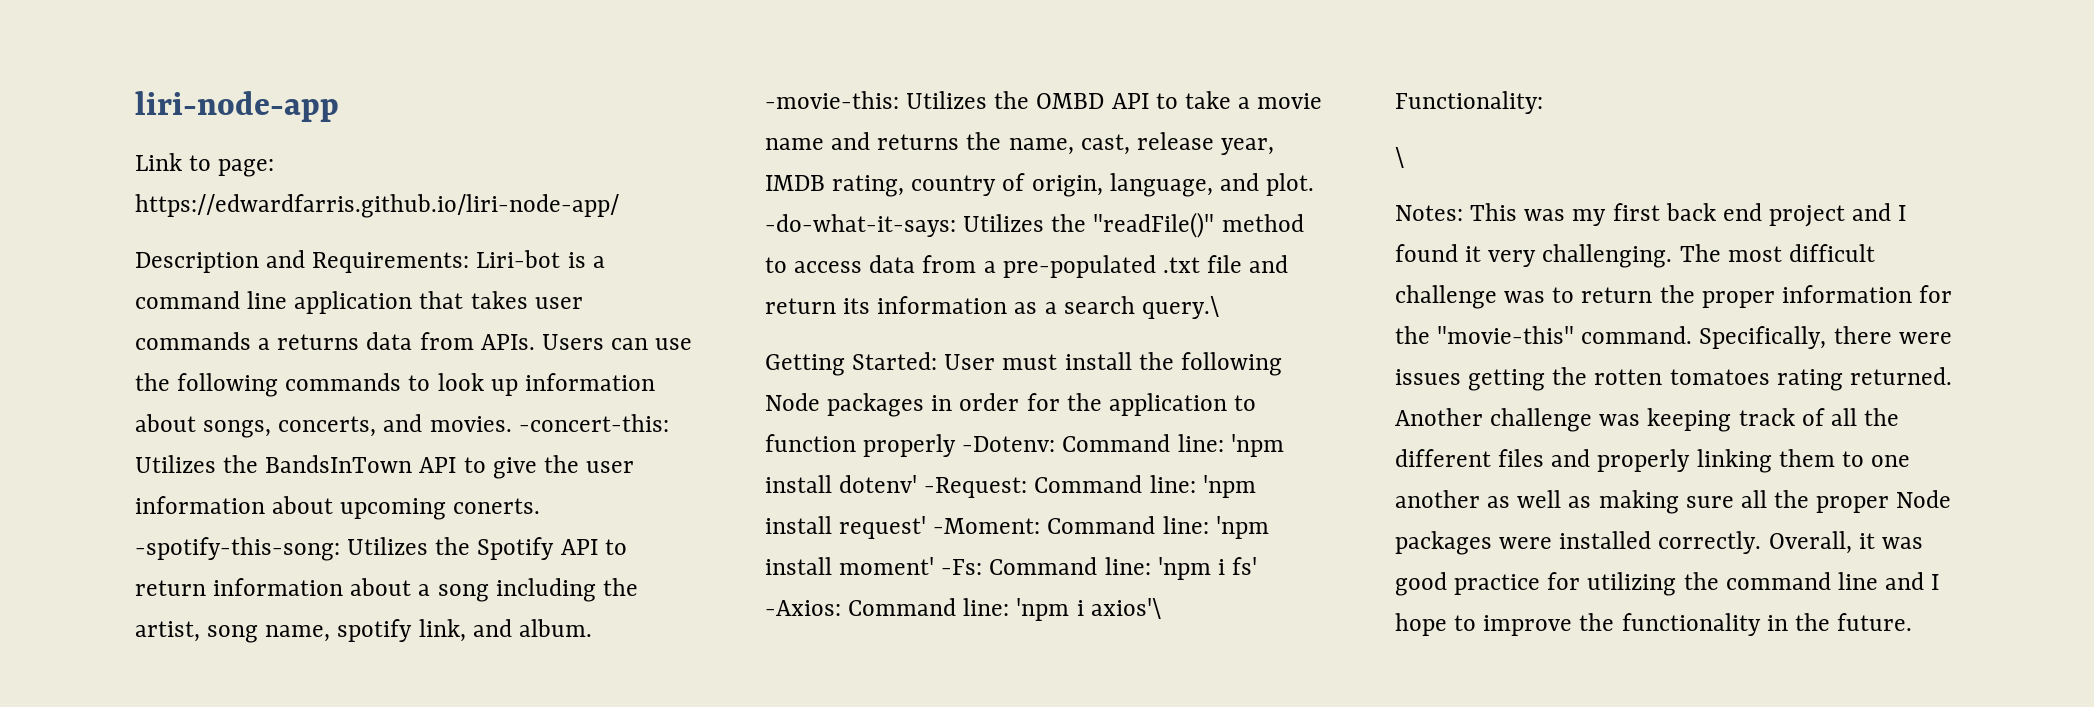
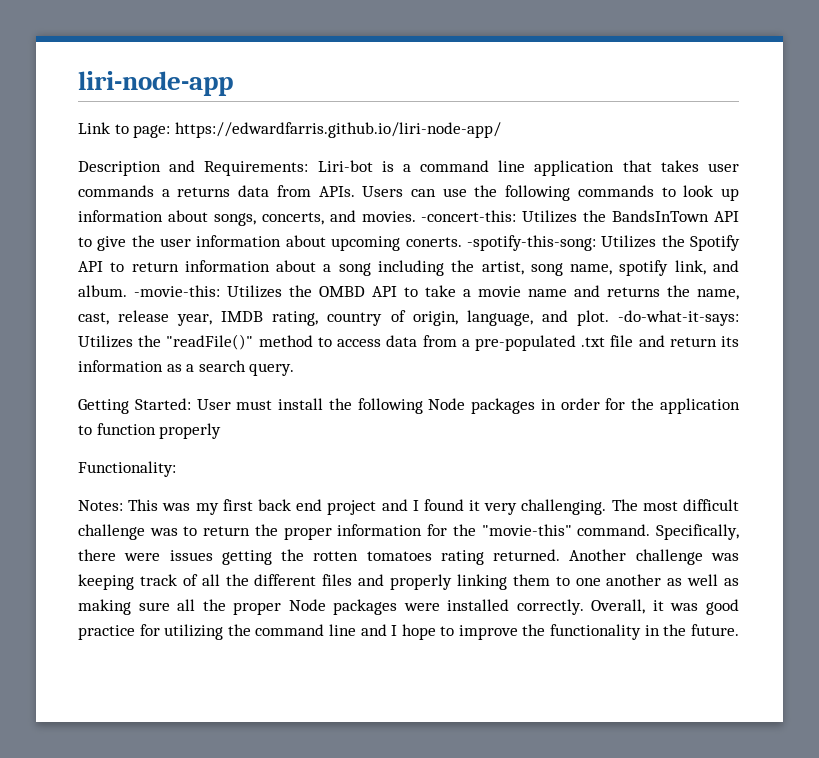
[1141,296,1219,319] query.\ -> [249,363,295,376] query.
[962,434,1284,457] [765,475,1256,498] [765,516,1269,539] [765,557,1258,580] [765,598,1161,621] -Dotenv: Command line: 'npm install dotenv' -Request: Command line: 'npm install request' -Moment: Command line: 'npm install moment' -Fs: Command line: 'npm i fs' -Axios: Command line: 'npm i axios'\ -> (222, 431) none
[1395,147,1404,168] // \ -> (176, 469) none

